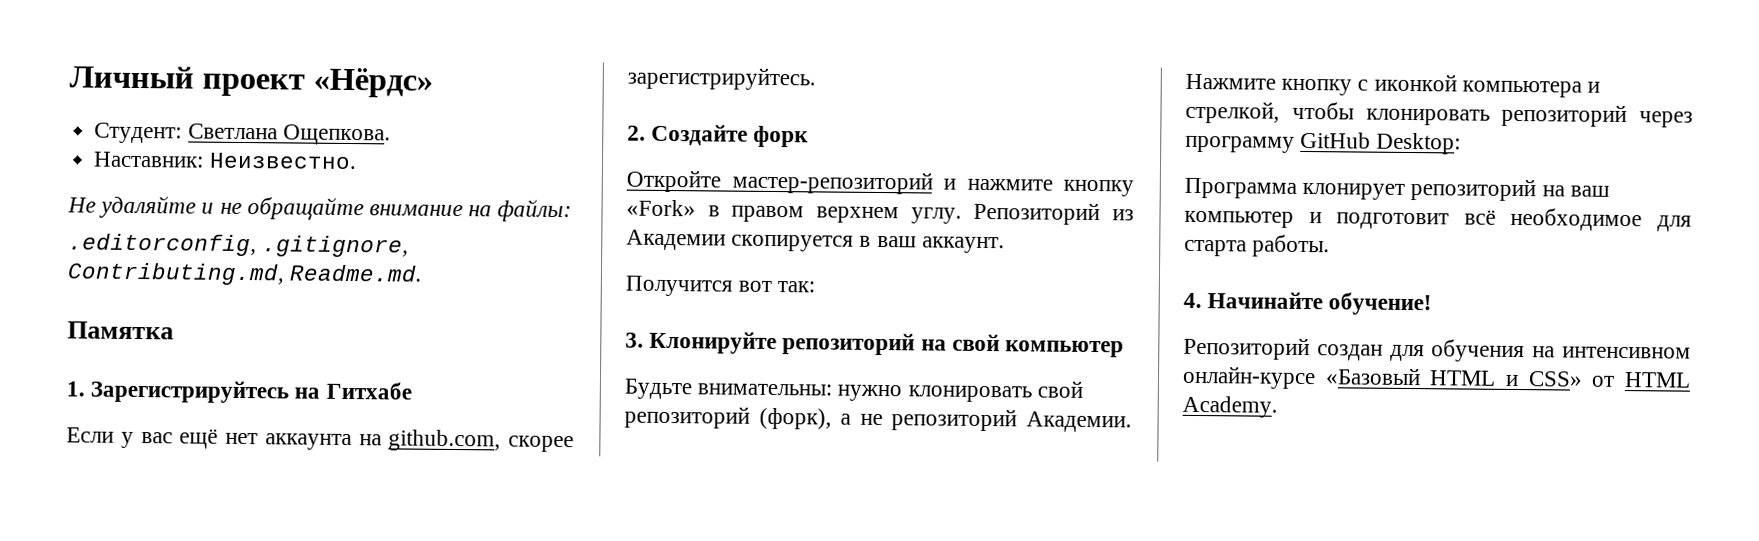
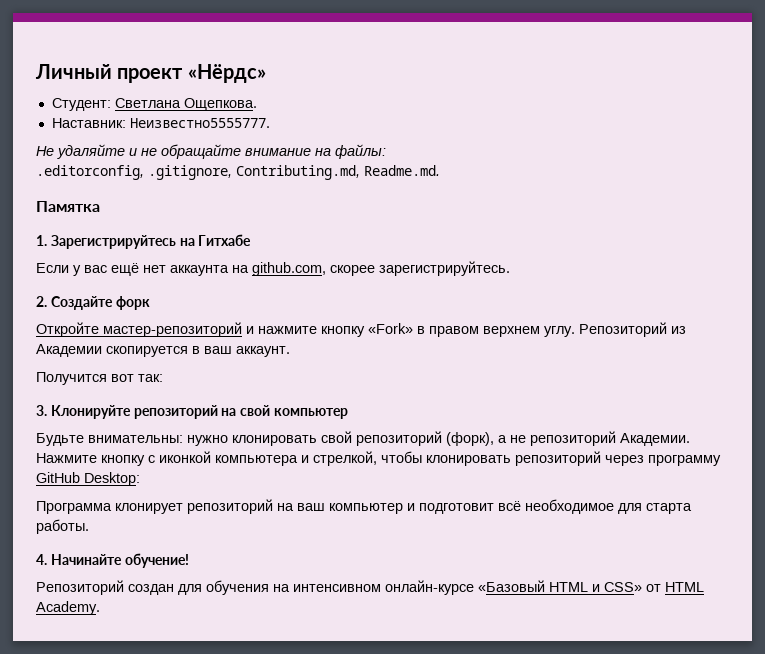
[208,152,357,170] Неизвестно. -> [129,118,270,128] Неизвестно5555777.

